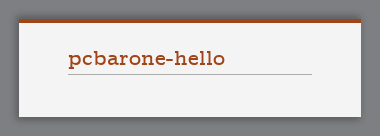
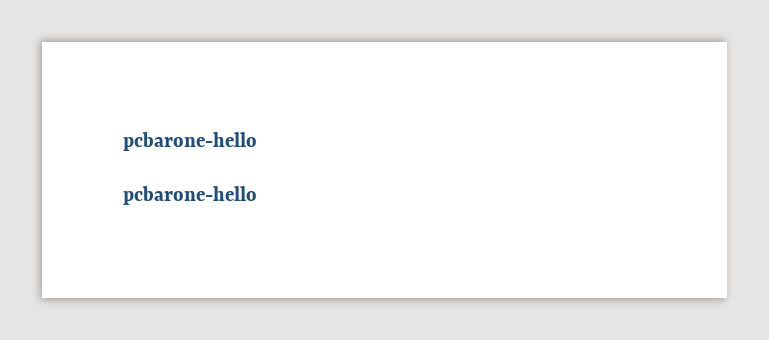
[68,51,225,69] pcbarone-hello -> [123,132,257,151] [123,186,257,205] pcbarone-hello // pcbarone-hello

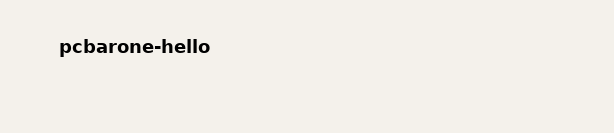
[123,132,257,151] [123,186,257,205] pcbarone-hello // pcbarone-hello -> [59,39,210,57] pcbarone-hello

